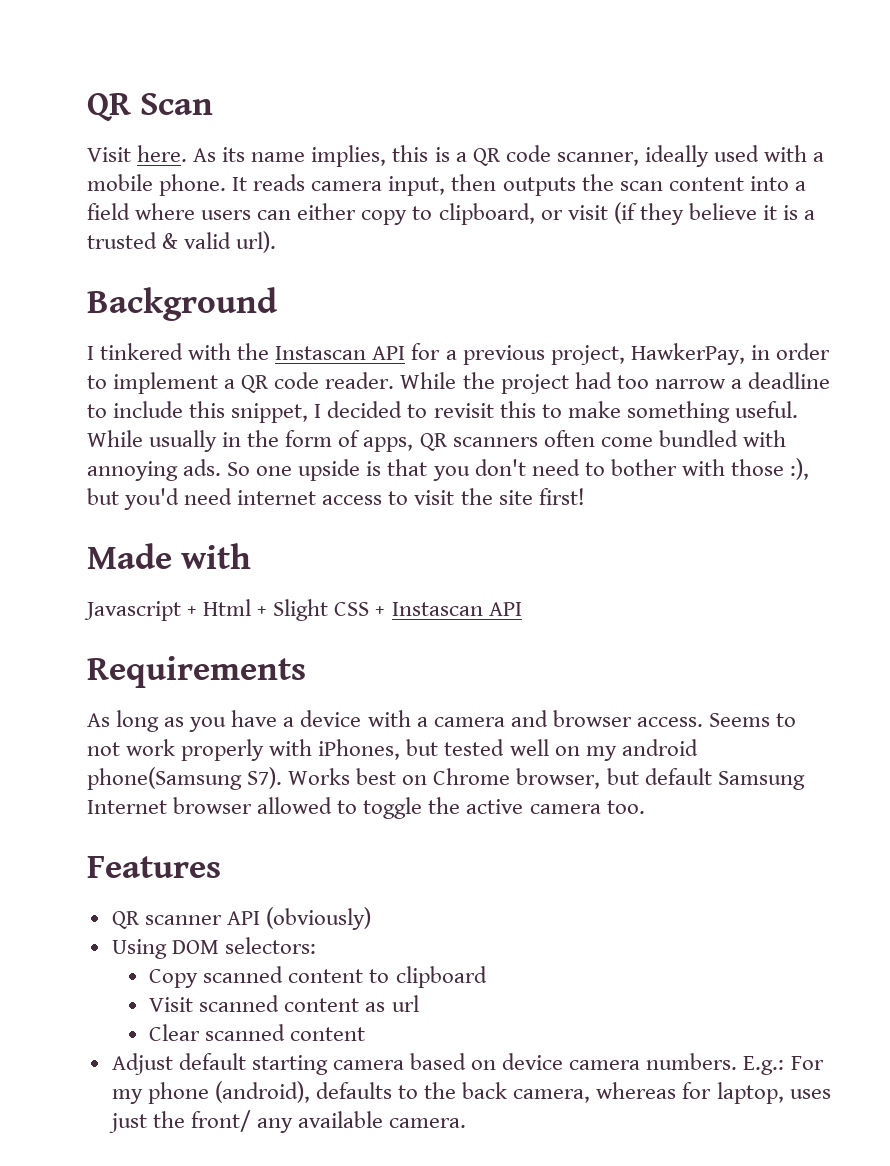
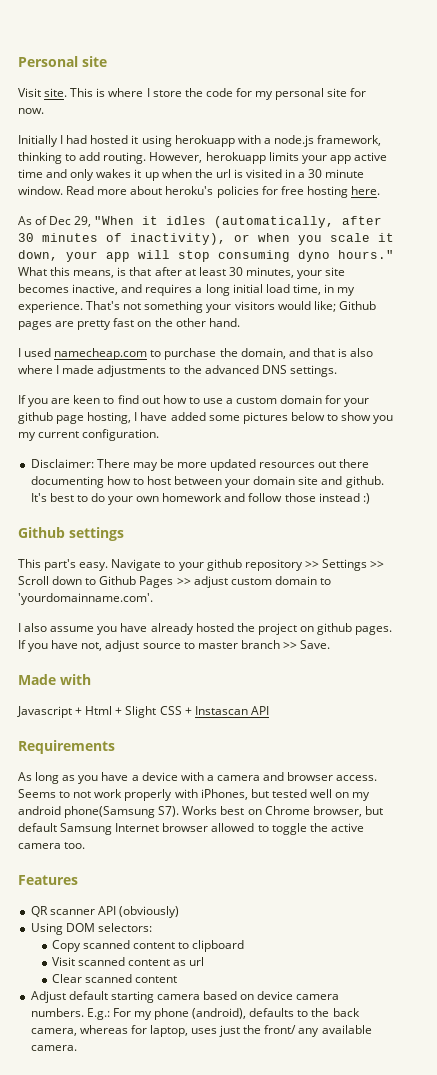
[87,93,214,121] [87,145,825,167] [87,174,806,196] [87,202,816,225] [87,231,277,253] [87,287,278,321] [87,343,830,365] [87,372,830,394] [87,401,798,423] [87,430,786,452] [87,458,810,481] [87,488,585,510] QR Scan // Visit here. As its name implies, this is a QR code scanner, ideally used with a mobile phone. It reads camera input, then outputs the scan content into a field where users can either copy to clipboard, or visit (if they believe it is a trusted & valid url). // Background // I tinkered with the Instascan API for a previous project, HawkerPay, in order to implement a QR code reader. While the project had too narrow a deadline to include this snippet, I decided to revisit this to make something useful. While usually in the form of apps, QR scanners often come bundled with annoying ads. So one upside is that you don't need to bother with those :), but you'd need internet access to visit the site first! -> [18,56,107,67] [18,88,367,100] [18,108,44,114] [18,135,382,147] [18,152,387,164] [18,169,365,181] [18,186,380,198] [18,216,383,228] [18,233,394,245] [18,250,394,262] [18,267,346,279] [18,284,356,296] [18,301,376,313] [18,318,240,330] [18,348,374,360] [18,365,337,377] [18,395,370,407] [18,412,394,424] [18,429,160,441] [30,459,370,471] [30,476,384,488] [30,493,370,505] [18,527,124,541] [18,559,385,571] [18,576,331,588] [18,593,153,605] [18,623,393,635] [18,640,331,652] Personal site // Visit site. This is where I store the code for my personal site for now. // Initially I had hosted it using herokuapp with a node.js framework, thinking to add routing. However, herokuapp limits your app active time and only wakes it up when the url is visited in a 30 minute window. Read more about heroku's policies for free hosting here. // As of Dec 29, "When it idles (automatically, after 30 minutes of inactivity), or when you scale it down, your app will stop consuming dyno hours." What this means, is that after at least 30 minutes, your site becomes inactive, and requires a long initial load time, in my experience. That's not something your visitors would like; Github pages are pretty fast on the other hand. // I used namecheap.com to purchase the domain, and that is also where I made adjustments to the advanced DNS settings. // If you are keen to find out how to use a custom domain for your github page hosting, I have added some pictures below to show you my current configuration. // Disclaimer: There may be more updated resources out there documenting how to host between your domain site and github. It's best to do your own homework and follow those instead :) // Github settings // This part's easy. Navigate to your github repository >> Settings >> Scroll down to Github Pages >> adjust custom domain to 'yourdomainname.com'. // I also assume you have already hosted the project on github pages. If you have not, adjust source to master branch >> Save.

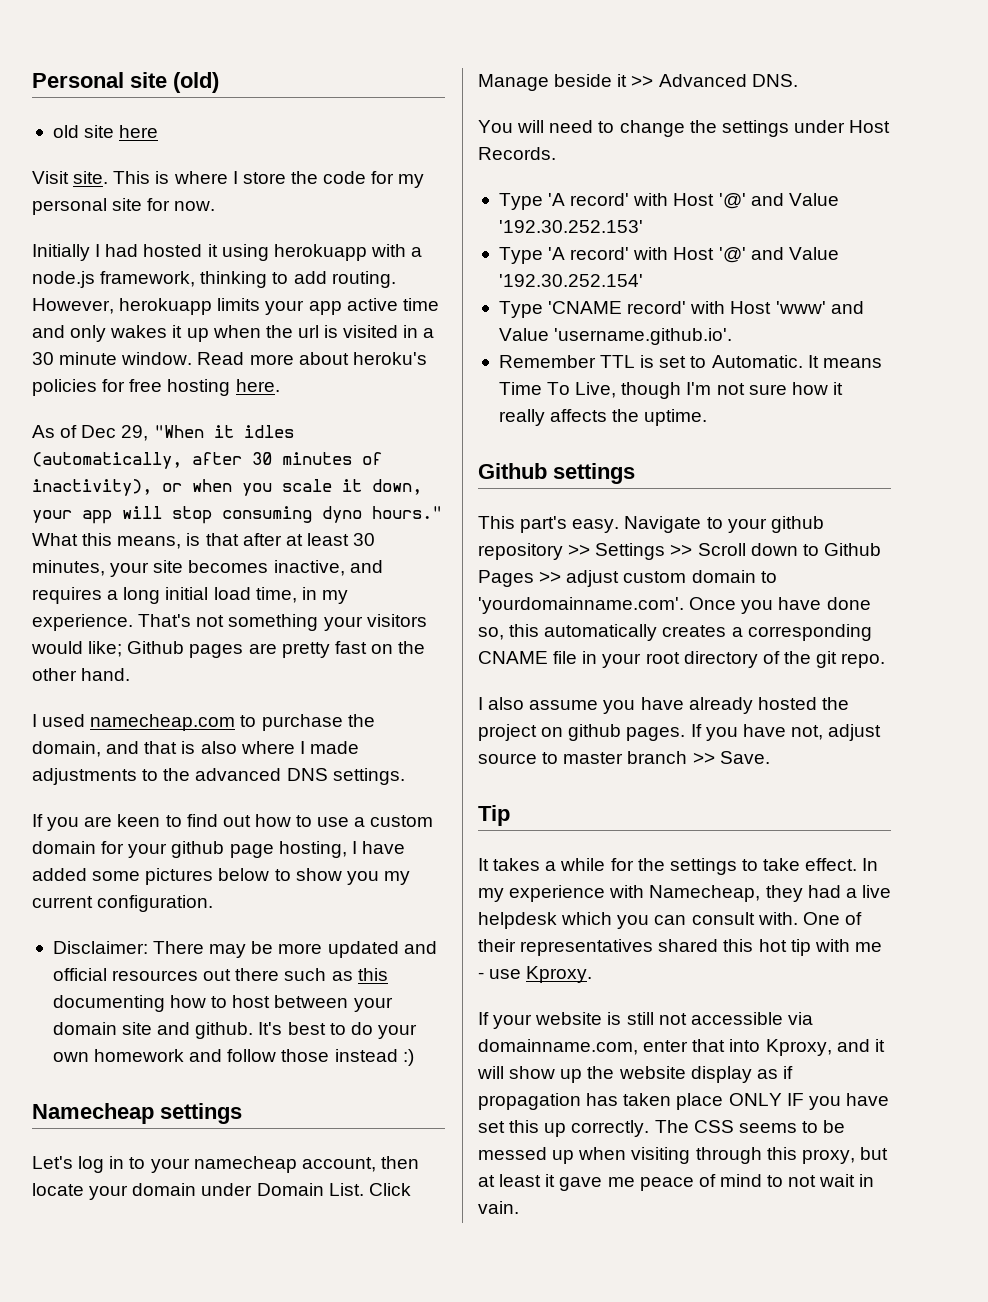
(107, 61) none -> [173,72,219,93] [52,125,159,138] (old) // old site here
(257, 465) none -> [403,941,437,954] [52,968,107,981] and official
(370, 463) none -> [284,968,388,981] such as this
(370, 498) none -> [32,1103,242,1124] [32,1156,419,1173] [32,1183,411,1200] [478,74,798,91] [478,120,891,137] [478,147,556,160] [498,193,839,210] [498,220,643,233] [498,247,839,264] [498,274,643,287] [498,301,864,318] [498,328,733,345] [498,355,882,368] [498,382,843,399] [498,409,708,426] // Namecheap settings // Let's log in to your namecheap account, then locate your domain under Domain List. Click Manage beside it >> Advanced DNS. // You will need to change the settings under Host Records. // Type 'A record' with Host '@' and Value '192.30.252.153' // Type 'A record' with Host '@' and Value '192.30.252.154' // Type 'CNAME record' with Host 'www' and Value 'username.github.io'. // Remember TTL is set to Automatic. It means Time To Live, though I'm not sure how it really affects the uptime.
(153, 599) none -> [689,597,871,614] [478,624,872,641] [478,651,886,668] Once you have done so, this automatically creates a corresponding CNAME file in your root directory of the git repo.
[18,674,91,685] [17,706,269,718] [18,740,115,754] [18,772,378,784] [18,789,371,801] [18,806,383,818] [18,823,364,835] [18,842,86,849] [18,875,78,885] [30,906,179,918] [30,923,152,935] [51,940,245,952] [51,957,205,966] [51,974,178,983] [30,991,340,1003] [30,1008,360,1020] [30,1025,372,1037] [30,1045,77,1051] Made with // Javascript + Html + Slight CSS + Instascan API // Requirements // As long as you have a device with a camera and browser access. Seems to not work properly with iPhones, but tested well on my android phone(Samsung S7). Works best on Chrome browser, but default Samsung Internet browser allowed to toggle the active camera too. // Features // QR scanner API (obviously) // Using DOM selectors: // Copy scanned content to clipboard // Visit scanned content as url // Clear scanned content // Adjust default starting camera based on device camera numbers. E.g.: For my phone (android), defaults to the back camera, whereas for laptop, uses just the front/ any available camera. -> [478,805,510,826] [478,858,879,875] [478,885,891,902] [478,912,862,929] [478,939,882,956] [478,966,593,983] [478,1012,813,1029] [478,1039,885,1056] [477,1066,793,1083] [478,1093,889,1110] [478,1120,846,1137] [478,1147,888,1164] [478,1174,875,1191] [478,1201,519,1214] Tip // It takes a while for the settings to take effect. In my experience with Namecheap, they had a live helpdesk which you can consult with. One of their representatives shared this hot tip with me - use Kproxy. // If your website is still not accessible via domainname.com, enter that into Kproxy, and it will show up the website display as if propagation has taken place ONLY IF you have set this up correctly. The CSS seems to be messed up when visiting through this proxy, but at least it gave me peace of mind to not wait in vain.

